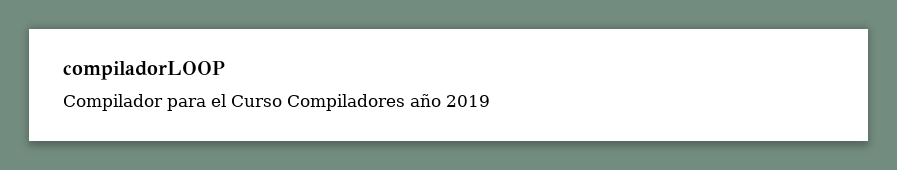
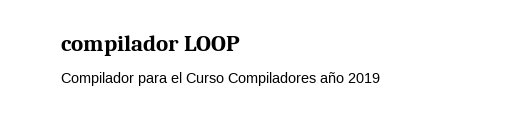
[63,61,225,80] compiladorLOOP -> [61,35,241,56] compilador LOOP

